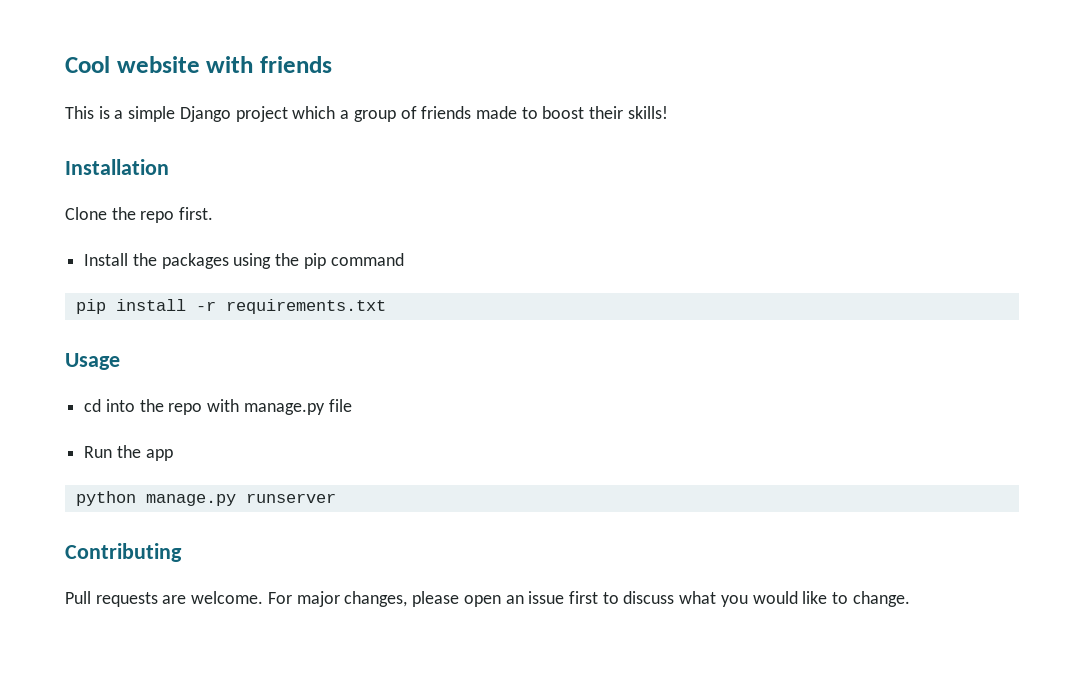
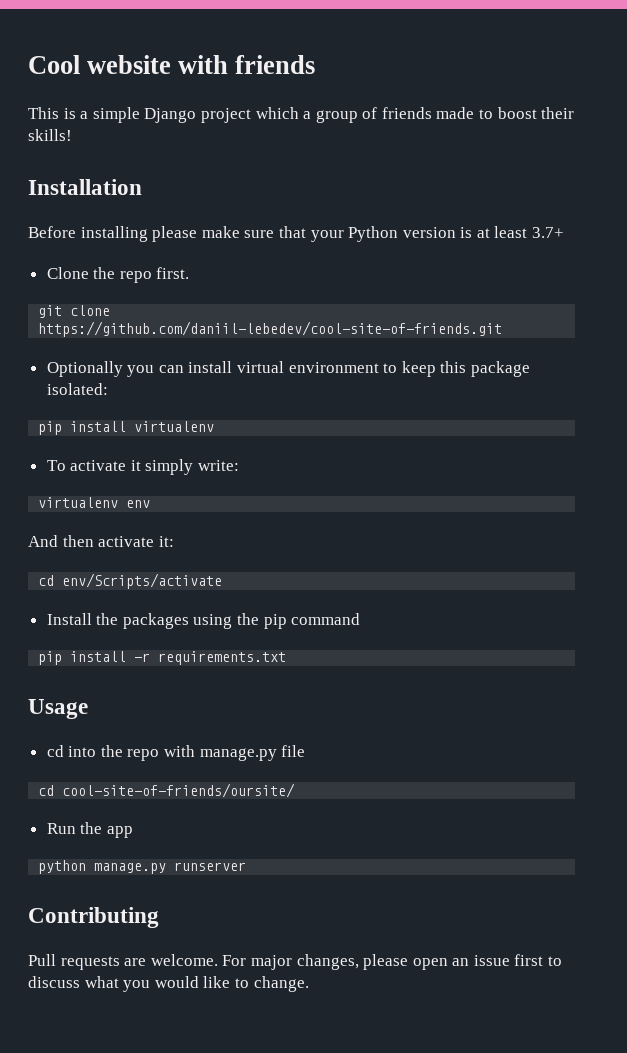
[65,207,214,223] Clone the repo first. -> [28,226,565,242] [46,267,190,283] [38,305,111,318] [38,321,503,337] [46,361,531,377] [46,383,108,395] [38,421,215,435] [46,459,240,475] [38,497,151,508] [28,535,174,547] [38,573,223,589] Before installing please make sure that your Python version is at least 3.7+ // Clone the repo first. // git clone https://github.com/daniil-lebedev/cool-site-of-friends.git // Optionally you can install virtual environment to keep this package isolated: // pip install virtualenv // To activate it simply write: // virtualenv env // And then activate it: // cd env/Scripts/activate
(352, 405) none -> [38,783,296,798] // cd cool-site-of-friends/oursite/

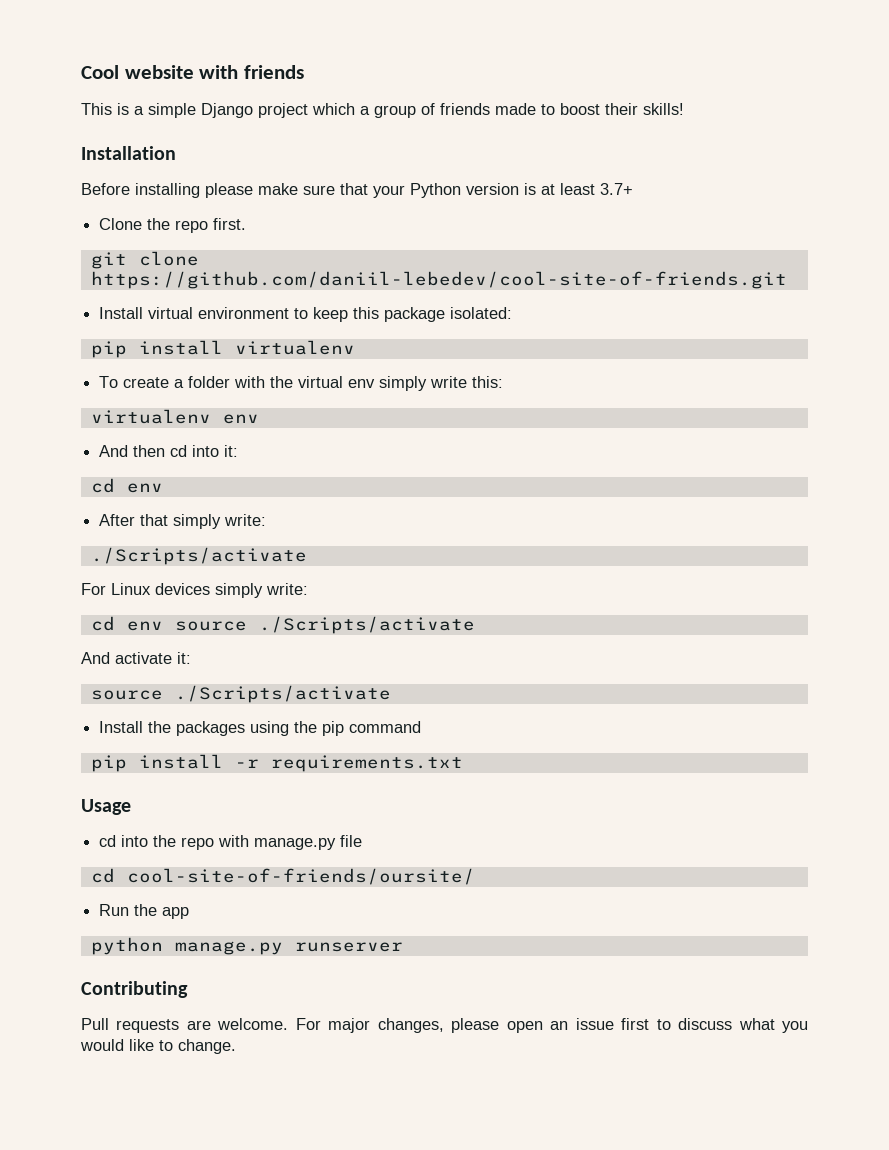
[46,361,233,377] Optionally you can install -> [99,307,144,319] Install
[70,459,240,475] [38,497,151,508] [28,535,94,547] activate it simply write: // virtualenv env // And then -> [123,376,504,391] [90,409,259,424] [99,445,239,457] [90,478,163,493] [99,514,267,529] [90,547,307,565] [81,583,308,598] [90,616,475,634] [81,652,110,664] create a folder with the virtual env simply write this: // virtualenv env // And then cd into it: // cd env // After that simply write: // ./Scripts/activate // For Linux devices simply write: // cd env source ./Scripts/activate // And
[38,573,223,589] cd env/Scripts/activate -> [90,685,391,703] source ./Scripts/activate

